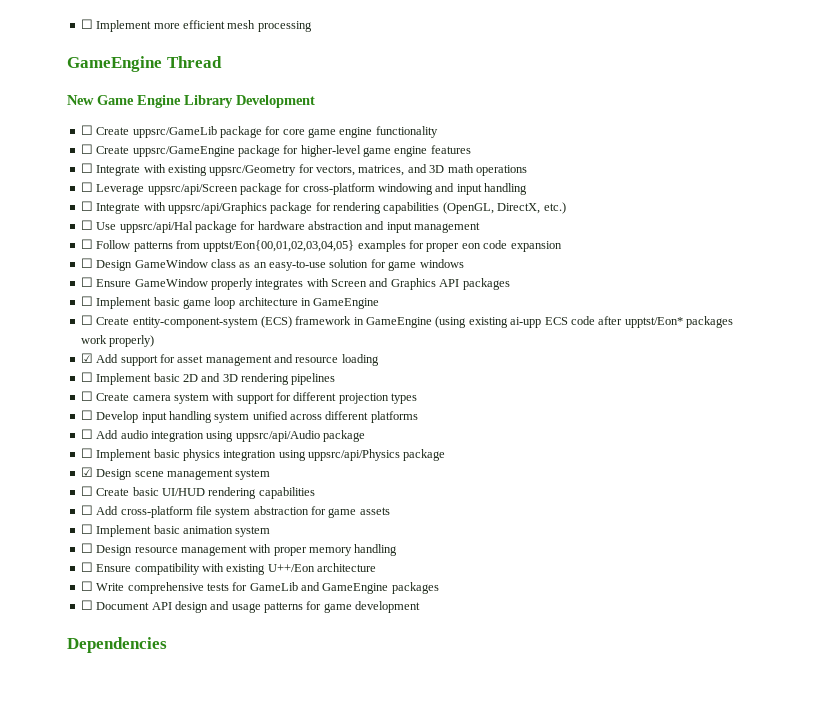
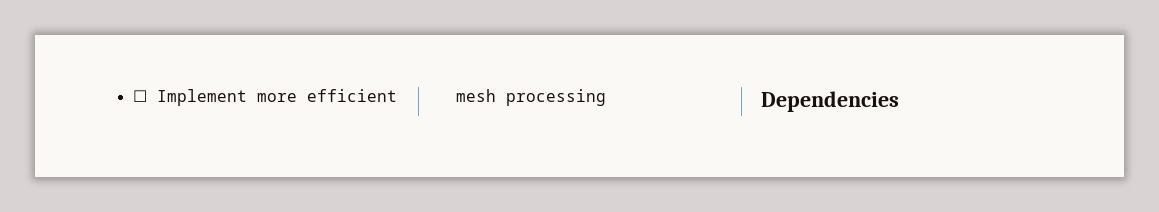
[67,56,222,72] [67,95,315,108] [80,125,438,138] [80,144,471,157] [80,163,527,176] [80,182,528,195] [80,201,566,214] [80,220,481,233] [80,239,562,252] [80,258,464,271] [80,277,510,290] [80,296,380,309] [80,315,733,328] [80,335,155,347] [80,353,379,366] [80,372,336,385] [80,391,418,404] [80,410,418,423] [80,429,365,442] [80,448,446,461] [80,467,271,480] [80,486,315,499] [80,505,390,518] [80,524,271,537] [80,543,398,556] [80,562,376,575] [80,581,439,594] [80,600,421,613] // GameEngine Thread // New Game Engine Library Development // ☐ Create uppsrc/GameLib package for core game engine functionality // ☐ Create uppsrc/GameEngine package for higher-level game engine features // ☐ Integrate with existing uppsrc/Geometry for vectors, matrices, and 3D math operations // ☐ Leverage uppsrc/api/Screen package for cross-platform windowing and input handling // ☐ Integrate with uppsrc/api/Graphics package for rendering capabilities (OpenGL, DirectX, etc.) // ☐ Use uppsrc/api/Hal package for hardware abstraction and input management // ☐ Follow patterns from upptst/Eon{00,01,02,03,04,05} examples for proper eon code expansion // ☐ Design GameWindow class as an easy-to-use solution for game windows // ☐ Ensure GameWindow properly integrates with Screen and Graphics API packages // ☐ Implement basic game loop architecture in GameEngine // ☐ Create entity-component-system (ECS) framework in GameEngine (using existing ai-upp ECS code after upptst/Eon* packages work properly) // ☑ Add support for asset management and resource loading // ☐ Implement basic 2D and 3D rendering pipelines // ☐ Create camera system with support for different projection types // ☐ Develop input handling system unified across different platforms // ☐ Add audio integration using uppsrc/api/Audio package // ☐ Implement basic physics integration using uppsrc/api/Physics package // ☑ Design scene management system // ☐ Create basic UI/HUD rendering capabilities // ☐ Add cross-platform file system abstraction for game assets // ☐ Implement basic animation system // ☐ Design resource management with proper memory handling // ☐ Ensure compatibility with existing U++/Eon architecture // ☐ Write comprehensive tests for GameLib and GameEngine packages // ☐ Document API design and usage patterns for game development -> (606, 97) none

